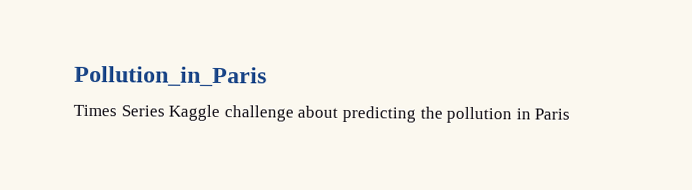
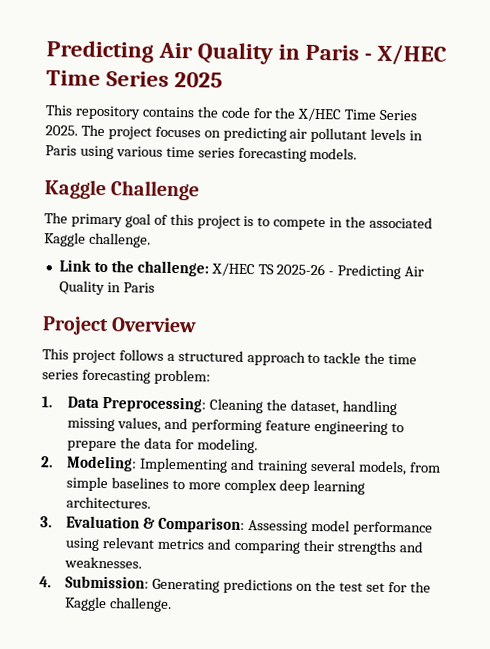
[74,65,267,88] [73,104,571,124] Pollution_in_Paris // Times Series Kaggle challenge about predicting the pollution in Paris -> [46,40,448,66] [46,70,224,88] [45,104,419,122] [45,124,424,143] [45,145,358,162] [44,179,200,201] [44,212,434,231] [44,232,151,248] [58,259,425,280] [58,280,155,296] [42,316,198,336] [42,348,418,366] [42,369,211,385] [41,396,397,416] [67,417,404,435] [67,437,258,454] [40,455,441,476] [66,476,365,495] [66,496,152,509] [40,515,433,536] [65,537,423,556] [64,556,143,569] [39,575,431,594] [64,596,173,613] Predicting Air Quality in Paris - X/HEC Time Series 2025 // This repository contains the code for the X/HEC Time Series 2025. The project focuses on predicting air pollutant levels in Paris using various time series forecasting models. // Kaggle Challenge // The primary goal of this project is to compete in the associated Kaggle challenge. // Link to the challenge: X/HEC TS 2025-26 - Predicting Air Quality in Paris // Project Overview // This project follows a structured approach to tackle the time series forecasting problem: // 1. Data Preprocessing: Cleaning the dataset, handling missing values, and performing feature engineering to prepare the data for modeling. // 2. Modeling: Implementing and training several models, from simple baselines to more complex deep learning architectures. // 3. Evaluation & Comparison: Assessing model performance using relevant metrics and comparing their strengths and weaknesses. // 4. Submission: Generating predictions on the test set for the Kaggle challenge.

